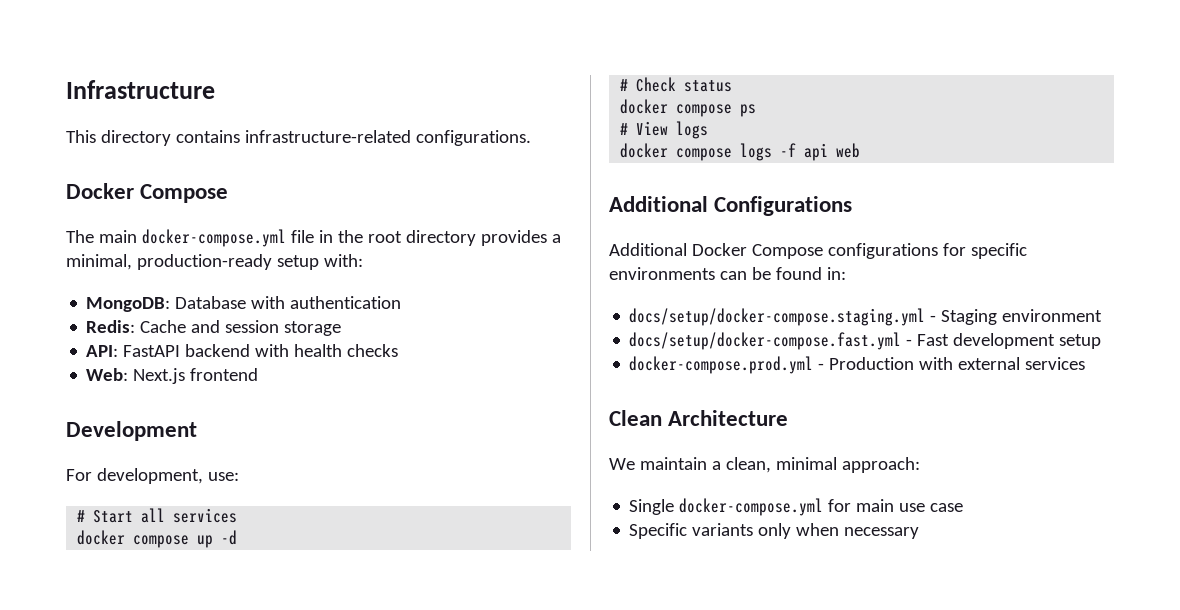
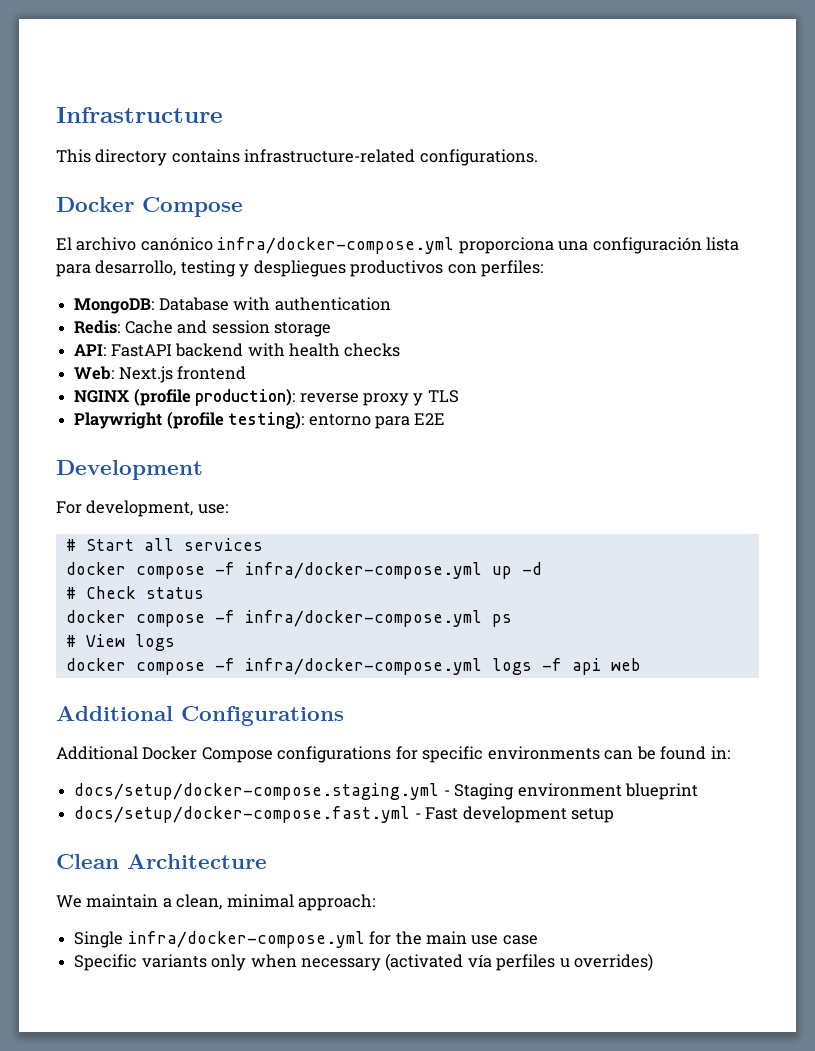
[66,229,561,247] [66,254,363,270] The main docker-compose.yml file in the root directory provides a minimal, production-ready setup with: -> [56,237,740,254] [56,260,544,277] El archivo canónico infra/docker-compose.yml proporciona una configuración lista para desarrollo, testing y despliegues productivos con perfiles:
(259, 374) none -> [74,389,459,406] [74,412,446,429] // NGINX (profile production): reverse proxy y TLS // Playwright (profile testing): entorno para E2E
(190, 541) none -> [214,562,482,579] -f infra/docker-compose.yml
(733, 110) none -> [214,610,482,627] -f infra/docker-compose.yml
(733, 154) none -> [214,658,482,675] -f infra/docker-compose.yml
(1103, 315) none -> [624,783,698,800] blueprint
[629,356,1086,374] // docker-compose.prod.yml - Production with external services -> (614, 815) none
[679,498,852,516] docker-compose.yml for -> [127,931,422,948] infra/docker-compose.yml for the
(920, 533) none -> [385,953,654,971] (activated vía perfiles u overrides)

